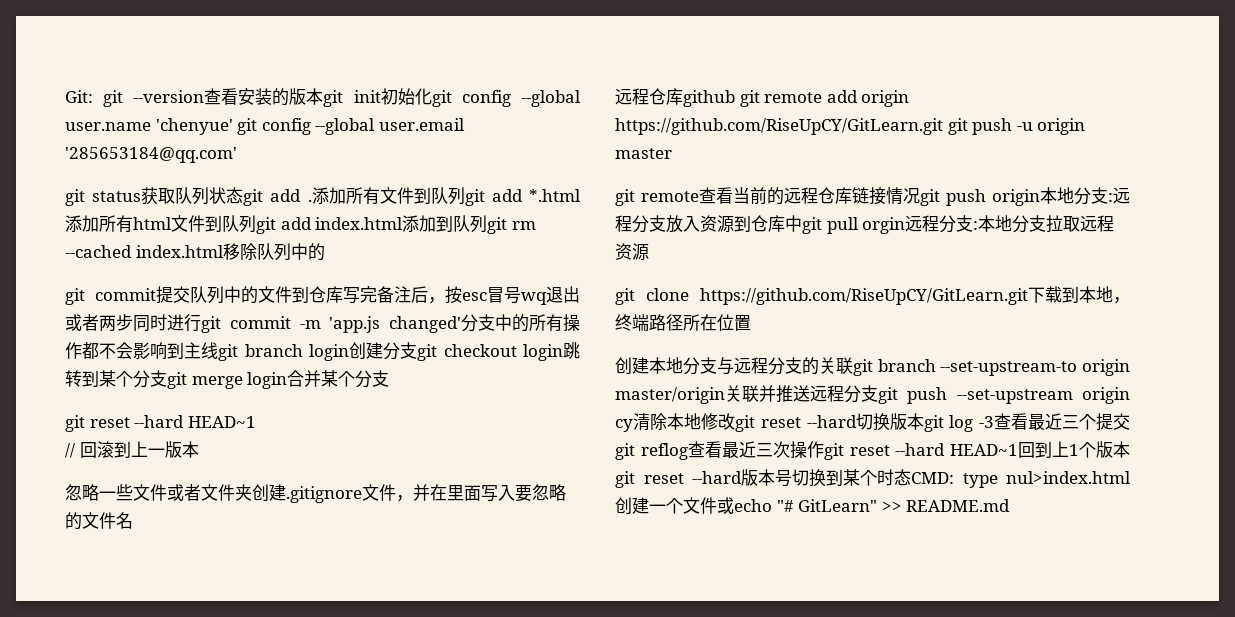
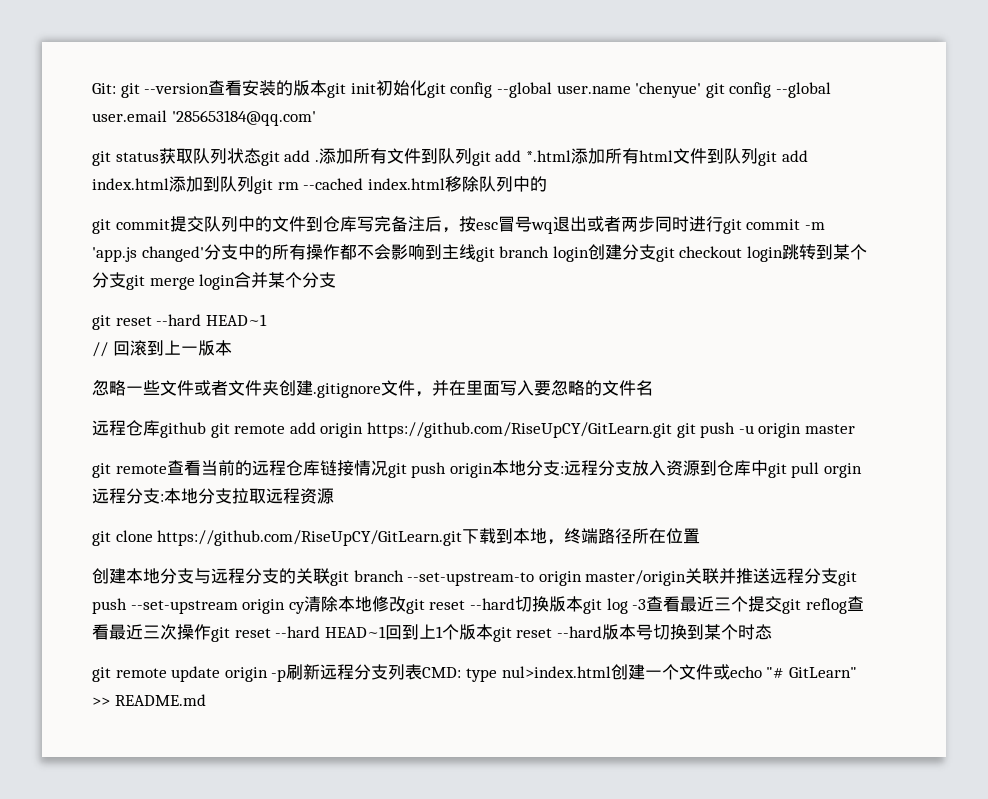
(911, 477) none -> [92,664,423,682] // git remote update origin -p刷新远程分支列表

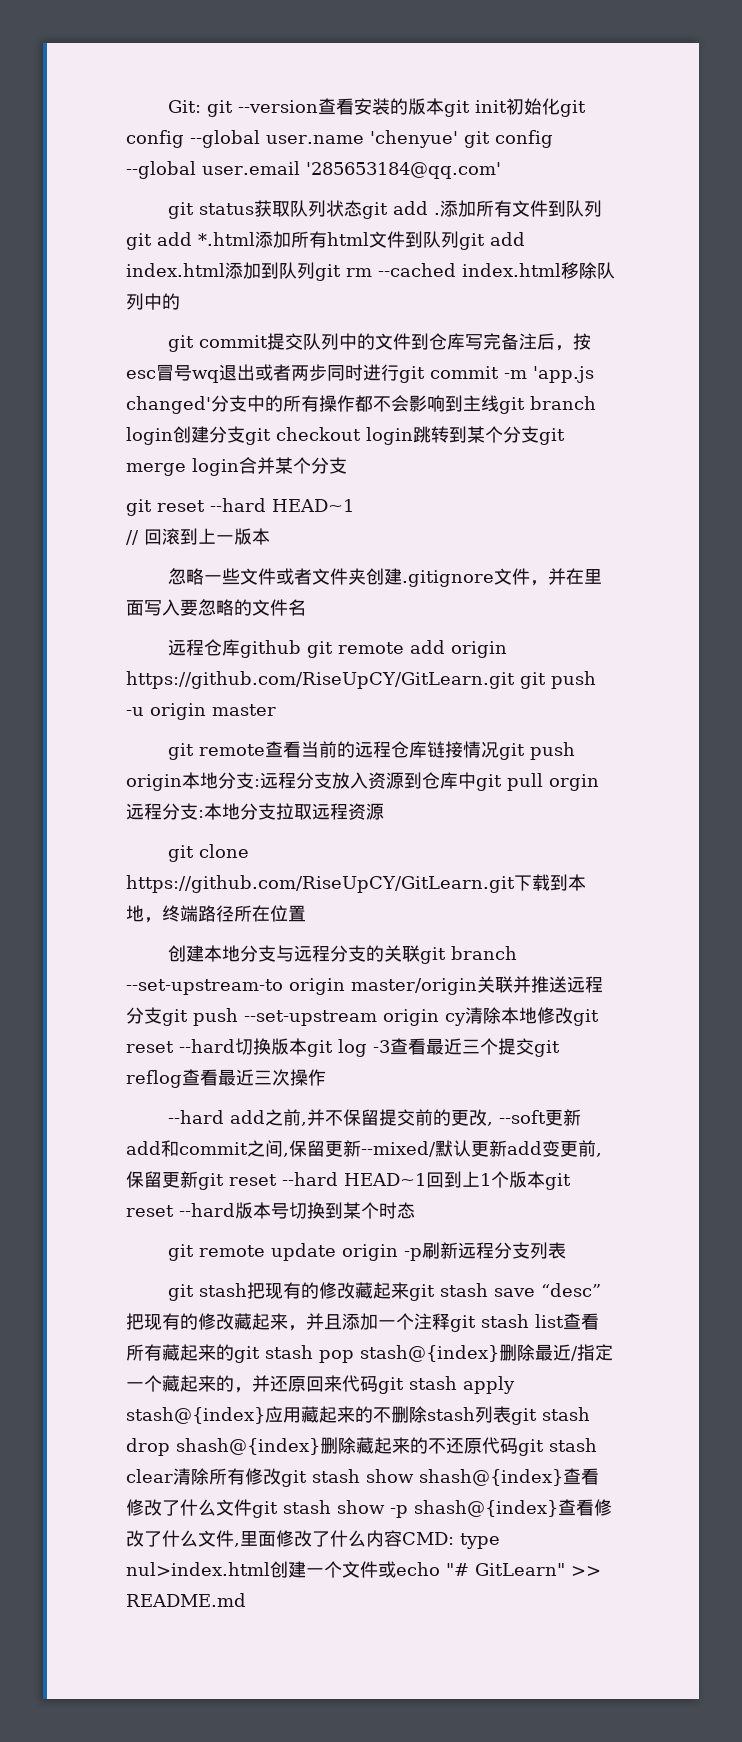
(211, 632) none -> [168,1109,582,1126] [126,1140,602,1157] [126,1171,198,1188] // --hard add之前,并不保留提交前的更改, --soft更新add和commit之间,保留更新--mixed/默认更新add变更前,保留更新
(423, 672) none -> [168,1282,602,1301] [126,1313,599,1332] [126,1344,613,1363] [126,1375,515,1394] [126,1406,590,1425] [126,1437,597,1456] [126,1468,599,1487] [126,1499,612,1518] [126,1530,402,1547] // git stash把现有的修改藏起来git stash save “desc”把现有的修改藏起来，并且添加一个注释git stash list查看所有藏起来的git stash pop stash@{index}删除最近/指定一个藏起来的，并还原回来代码git stash apply stash@{index}应用藏起来的不删除stash列表git stash drop shash@{index}删除藏起来的不还原代码git stash clear清除所有修改git stash show shash@{index}查看修改了什么文件git stash show -p shash@{index}查看修改了什么文件,里面修改了什么内容

